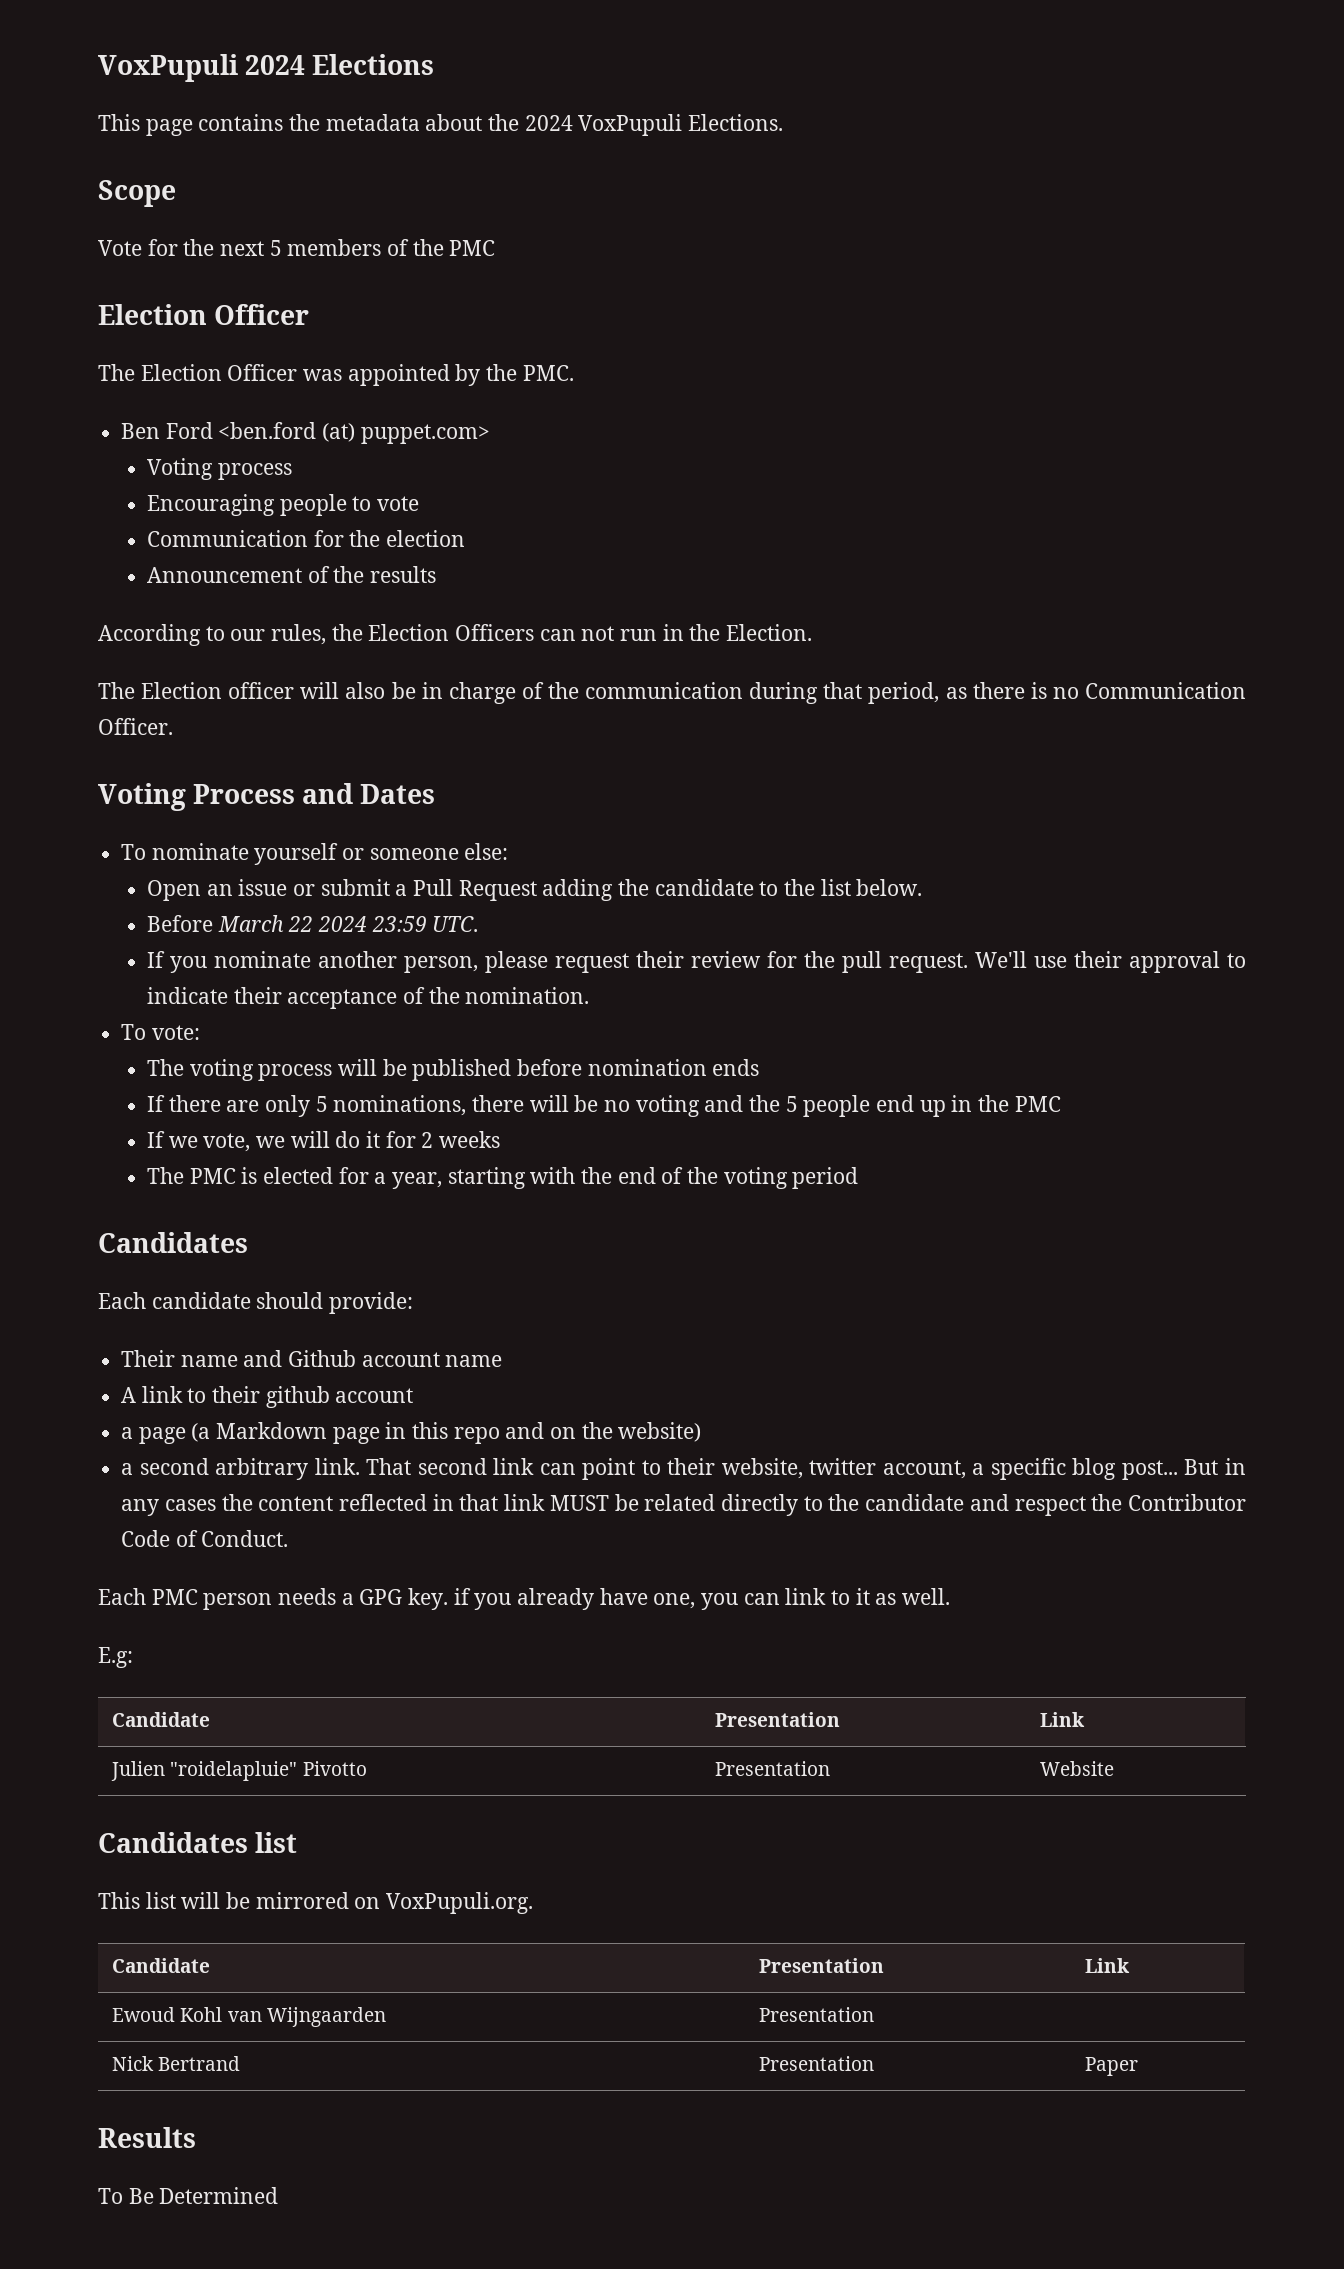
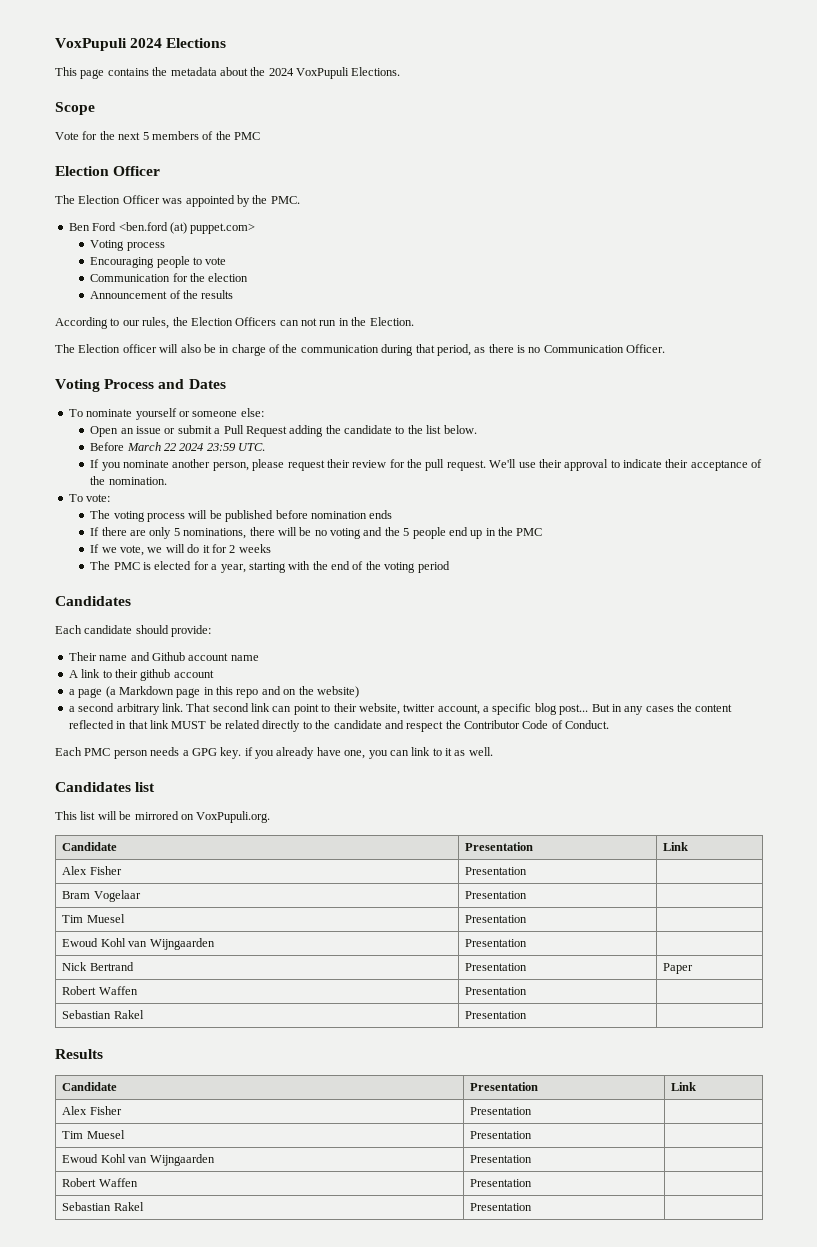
[98,1647,133,1668] [112,1712,211,1727] [715,1712,841,1727] [1040,1712,1086,1727] [111,1761,367,1781] [715,1761,831,1776] [1040,1761,1115,1776] // E.g: // Candidate | Presentation | Link // Julien "roidelapluie" Pivotto | Presentation | Website -> (493, 751) none
(1131, 1965) none -> [62,866,122,875] [465,867,528,875] [62,890,141,902] [465,891,528,899] [62,914,125,923] [465,915,528,923] // Alex Fisher | Presentation | // Bram Vogelaar | Presentation | // Tim Muesel | Presentation |
[98,2127,196,2148] [98,2187,279,2204] // Results // To Be Determined -> [62,986,138,995] [465,987,528,995] [62,1010,144,1019] [465,1011,528,1019] [55,1049,103,1059] [62,1082,118,1091] [470,1082,539,1091] [671,1082,697,1091] [62,1106,122,1115] [470,1107,533,1115] [62,1130,125,1139] [470,1131,533,1139] [62,1154,215,1166] [470,1155,533,1163] [62,1178,138,1187] [470,1179,533,1187] [62,1202,144,1211] [470,1203,533,1211] // Robert Waffen | Presentation | // Sebastian Rakel | Presentation | // Results // Candidate | Presentation | Link // Alex Fisher | Presentation | // Tim Muesel | Presentation | // Ewoud Kohl van Wijngaarden | Presentation | // Robert Waffen | Presentation | // Sebastian Rakel | Presentation |

